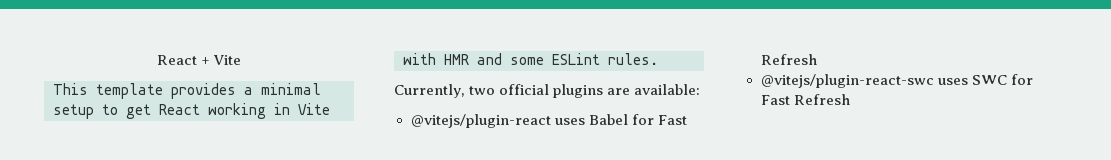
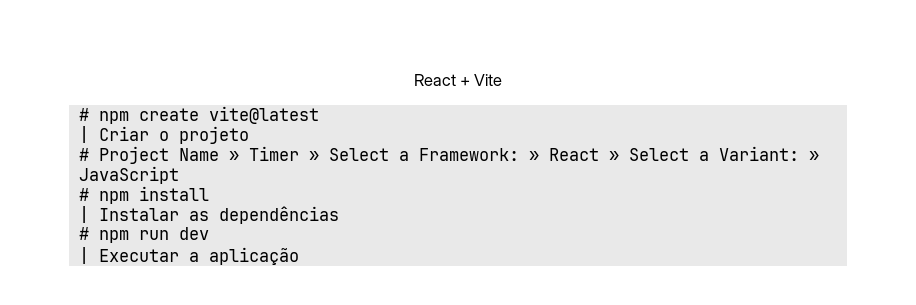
[53,83,321,99] [53,103,330,119] [403,53,658,65] [394,84,701,98] [410,114,687,128] [760,54,817,65] [760,74,1033,88] [760,94,850,105] This template provides a minimal setup to get React working in Vite with HMR and some ESLint rules. // Currently, two official plugins are available: // @vitejs/plugin-react uses Babel for Fast Refresh // @vitejs/plugin-react-swc uses SWC for Fast Refresh -> [78,106,319,124] [78,126,249,144] [78,146,819,164] [78,166,179,184] [78,186,209,204] [78,206,339,224] [78,227,209,243] [78,247,299,265] # npm create vite@latest // | Criar o projeto // # Project Name » Timer » Select a Framework: » React » Select a Variant: » JavaScript // # npm install // | Instalar as dependências // # npm run dev // | Executar a aplicação

